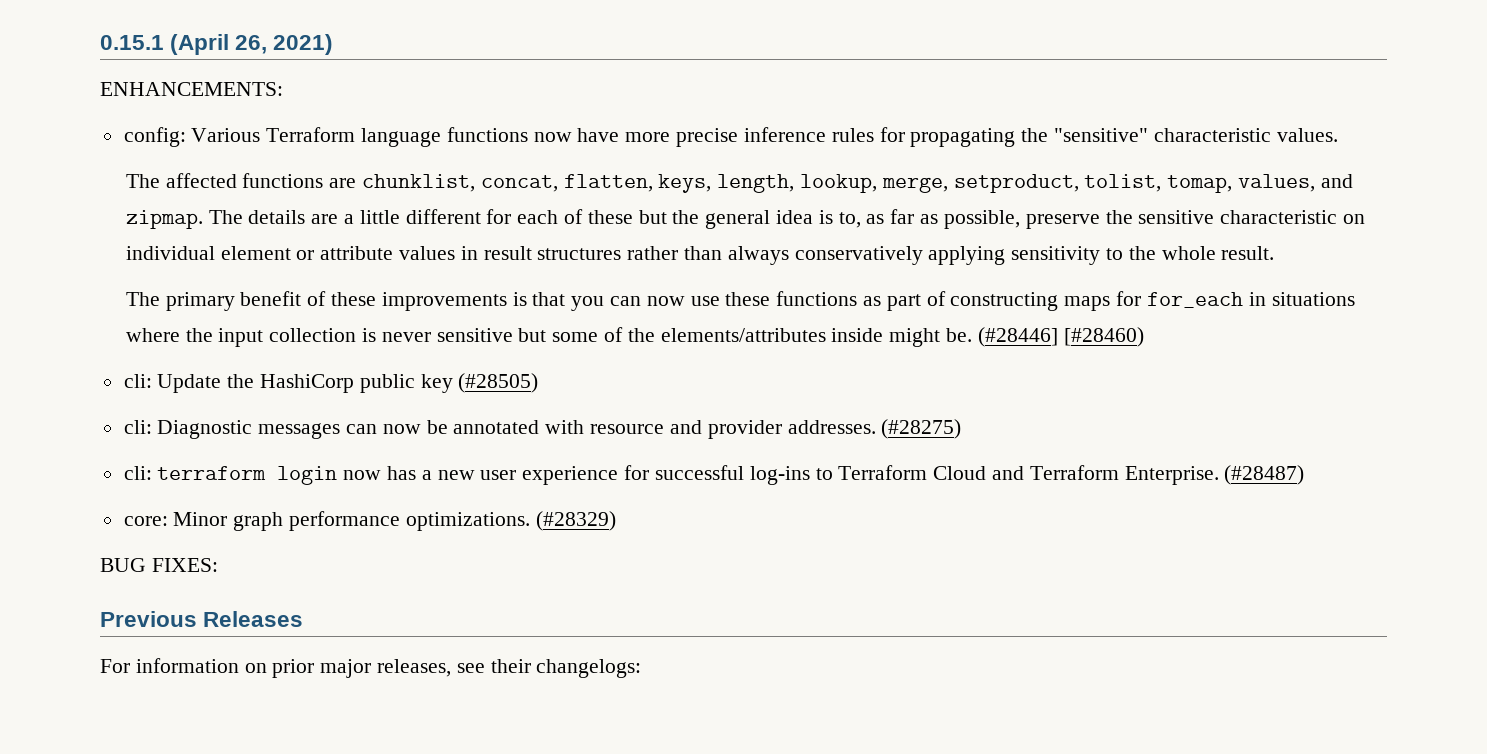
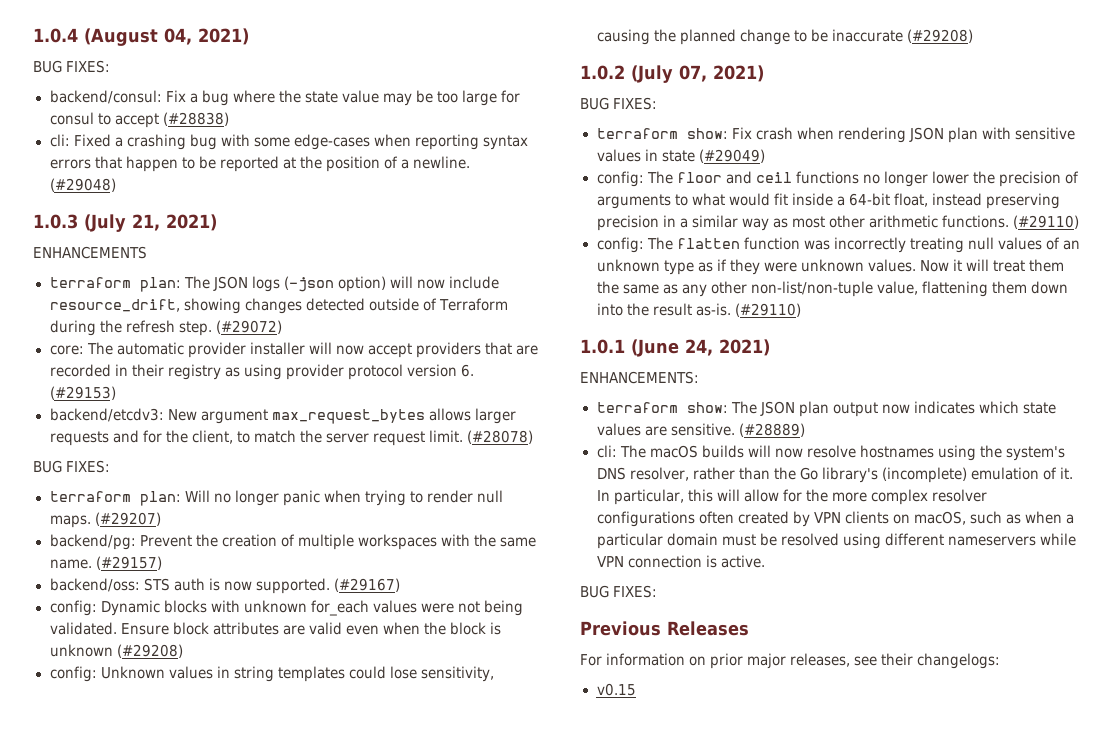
[100,34,334,55] [100,82,283,96] [123,127,1338,147] [125,173,1353,193] [125,209,1365,229] [125,246,1275,265] [125,291,1355,311] [125,327,1144,347] [123,373,539,393] [123,419,962,439] [123,465,1305,485] [123,511,616,531] 0.15.1 (April 26, 2021) // ENHANCEMENTS: // config: Various Terraform language functions now have more precise inference rules for propagating the "sensitive" characteristic values. // The affected functions are chunklist, concat, flatten, keys, length, lookup, merge, setproduct, tolist, tomap, values, and zipmap. The details are a little different for each of these but the general idea is to, as far as possible, preserve the sensitive characteristic on individual element or attribute values in result structures rather than always conservatively applying sensitivity to the whole result. // The primary benefit of these improvements is that you can now use these functions as part of constructing maps for for_each in situations where the input collection is never sensitive but some of the elements/attributes inside might be. (#28446] [#28460) // cli: Update the HashiCorp public key (#28505) // cli: Diagnostic messages can now be annotated with resource and provider addresses. (#28275) // cli: terraform login now has a new user experience for successful log-ins to Terraform Cloud and Terraform Enterprise. (#28487) // core: Minor graph performance optimizations. (#28329) -> [33,28,249,46] [33,60,111,73] [49,90,521,106] [49,112,229,128] [49,134,528,150] [49,156,471,172] [49,178,116,192] [33,214,217,232] [33,246,147,259] [49,276,499,292] [49,298,508,314] [49,320,282,336] [49,342,539,358] [49,364,474,380] [49,386,116,400] [49,408,516,424] [49,430,534,446] [33,460,111,473] [49,490,503,506] [49,512,161,528] [49,534,536,550] [49,556,162,570] [49,578,400,594] [49,600,523,616] [49,622,502,635] [49,644,183,658] [49,666,494,682] [596,29,973,45] [580,65,764,83] [580,97,658,110] [596,127,1075,143] [596,149,765,163] [596,171,1080,187] [596,193,1060,209] [596,215,1079,231] [596,237,1080,253] [596,259,1065,275] [596,281,1068,297] [596,303,801,317] [580,339,770,357] [580,371,699,384] [596,401,1056,417] [596,423,805,437] [596,445,1065,461] [596,467,1073,483] [596,489,987,505] [596,511,1075,527] [596,533,1076,549] [596,555,765,568] 1.0.4 (August 04, 2021) // BUG FIXES: // backend/consul: Fix a bug where the state value may be too large for consul to accept (#28838) // cli: Fixed a crashing bug with some edge-cases when reporting syntax errors that happen to be reported at the position of a newline. (#29048) // 1.0.3 (July 21, 2021) // ENHANCEMENTS // terraform plan: The JSON logs (-json option) will now include resource_drift, showing changes detected outside of Terraform during the refresh step. (#29072) // core: The automatic provider installer will now accept providers that are recorded in their registry as using provider protocol version 6. (#29153) // backend/etcdv3: New argument max_request_bytes allows larger requests and for the client, to match the server request limit. (#28078) // BUG FIXES: // terraform plan: Will no longer panic when trying to render null maps. (#29207) // backend/pg: Prevent the creation of multiple workspaces with the same name. (#29157) // backend/oss: STS auth is now supported. (#29167) // config: Dynamic blocks with unknown for_each values were not being validated. Ensure block attributes are valid even when the block is unknown (#29208) // config: Unknown values in string templates could lose sensitivity, causing the planned change to be inaccurate (#29208) // 1.0.2 (July 07, 2021) // BUG FIXES: // terraform show: Fix crash when rendering JSON plan with sensitive values in state (#29049) // config: The floor and ceil functions no longer lower the precision of arguments to what would fit inside a 64-bit float, instead preserving precision in a similar way as most other arithmetic functions. (#29110) // config: The flatten function was incorrectly treating null values of an unknown type as if they were unknown values. Now it will treat them the same as any other non-list/non-tuple value, flattening them down into the result as-is. (#29110) // 1.0.1 (June 24, 2021) // ENHANCEMENTS: // terraform show: The JSON plan output now indicates which state values are sensitive. (#28889) // cli: The macOS builds will now resolve hostnames using the system's DNS resolver, rather than the Go library's (incomplete) emulation of it. In particular, this will allow for the more complex resolver configurations often created by VPN clients on macOS, such as when a particular domain must be resolved using different nameservers while VPN connection is active.
(642, 668) none -> [596,683,636,696] // v0.15

